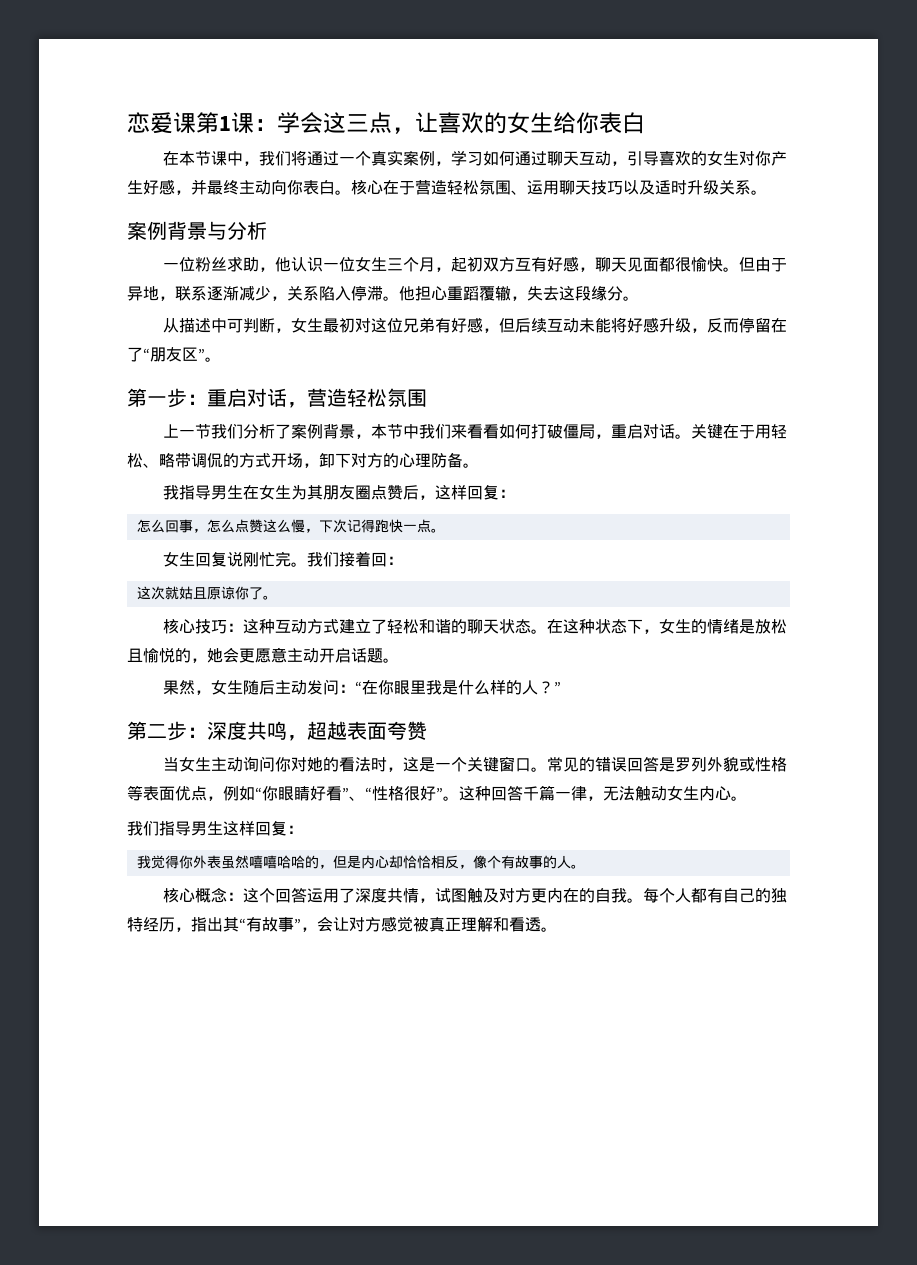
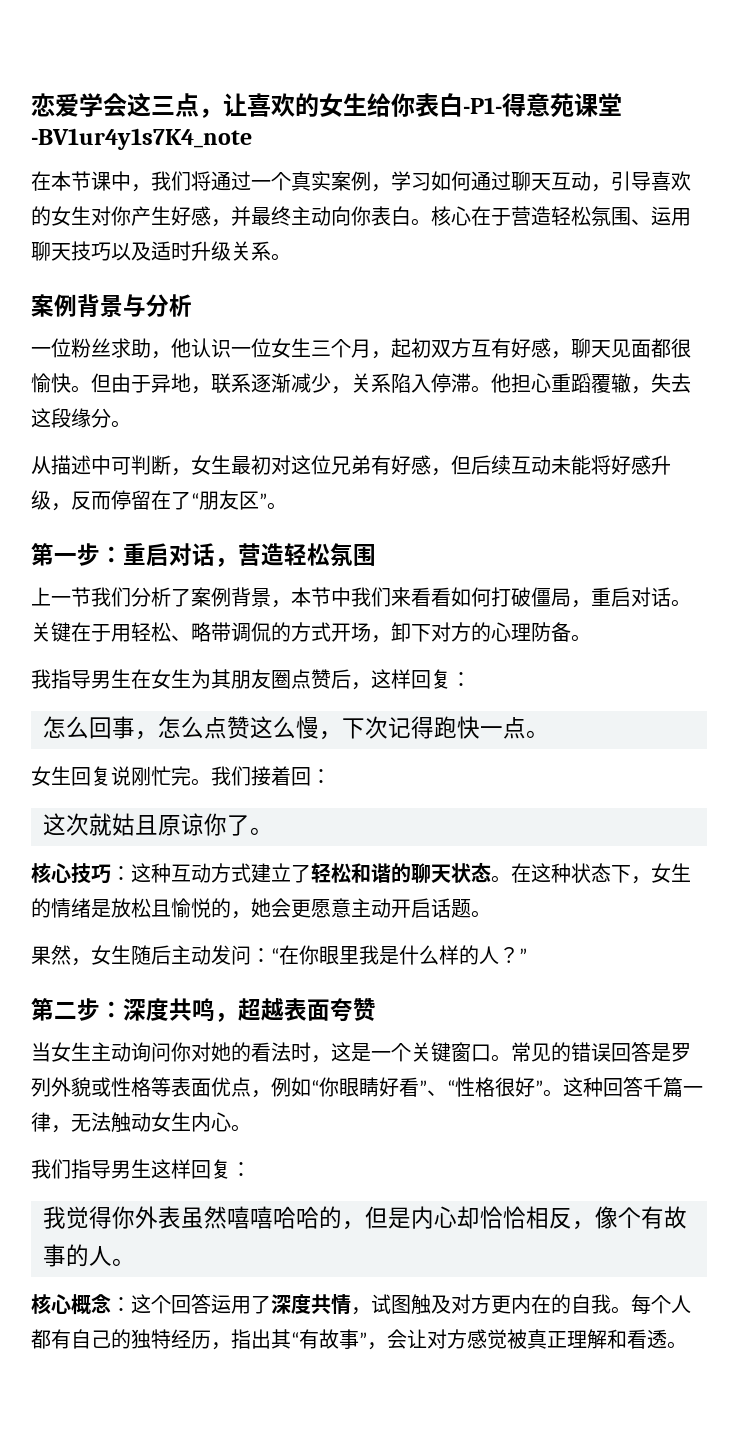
[173,112,277,134] 课第1课： -> (79, 105) none
(645, 123) none -> [463,93,622,118] [31,128,252,150] -P1-得意苑课堂-BV1ur4y1s7K4_note

